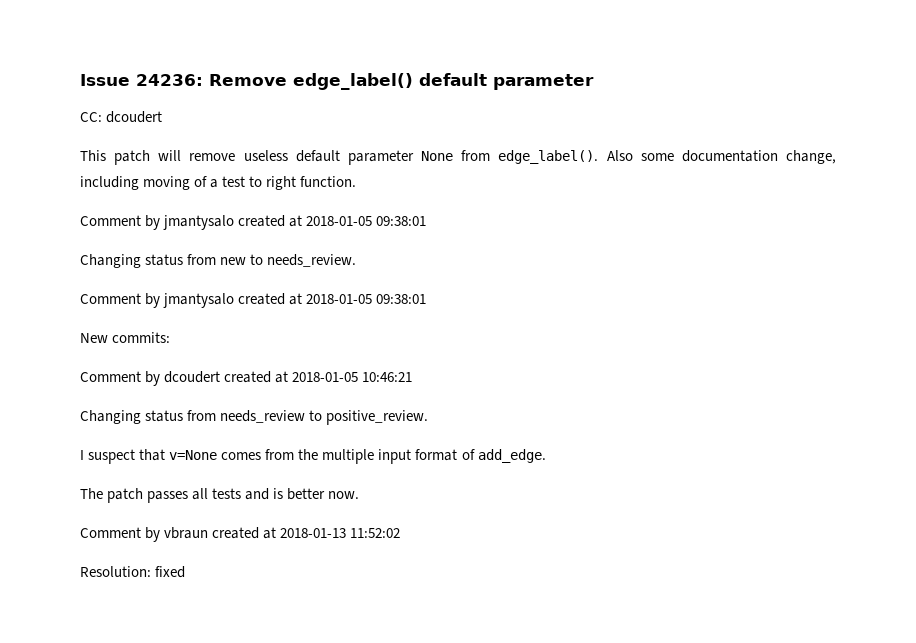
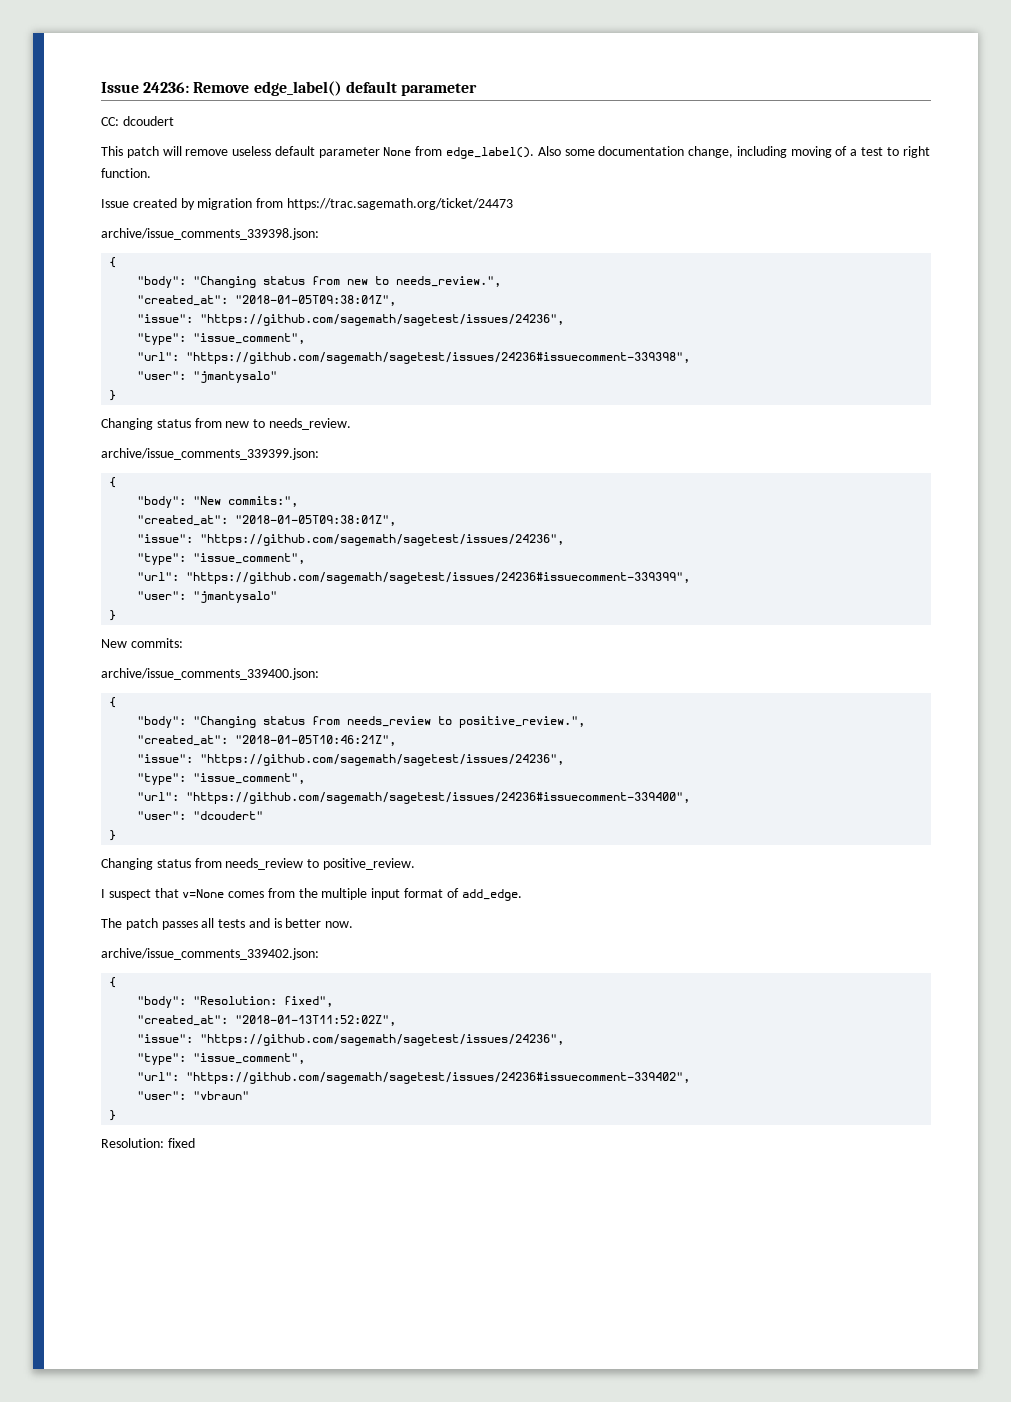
[80,215,427,230] Comment by jmantysalo created at 2018-01-05 09:38:01 -> [101,198,513,210] [101,228,319,240] [109,257,117,268] [137,276,502,288] [137,295,397,306] [137,314,565,326] [137,333,306,345] [137,352,691,364] [137,371,278,383] [109,390,117,401] Issue created by migration from https://trac.sagemath.org/ticket/24473 // archive/issue_comments_339398.json: // { // "body": "Changing status from new to needs_review.", // "created_at": "2018-01-05T09:38:01Z", // "issue": "https://github.com/sagemath/sagetest/issues/24236", // "type": "issue_comment", // "url": "https://github.com/sagemath/sagetest/issues/24236#issuecomment-339398", // "user": "jmantysalo" // }
[80,293,427,308] [80,332,171,343] [80,371,413,386] Comment by jmantysalo created at 2018-01-05 09:38:01 // New commits: // Comment by dcoudert created at 2018-01-05 10:46:21 -> [101,448,319,460] [109,477,117,488] [137,496,299,508] [137,515,397,526] [137,534,565,546] [137,553,306,565] [137,572,691,584] [137,591,278,603] [109,610,117,621] [101,638,183,648] [101,668,319,680] [109,697,117,708] [137,716,586,728] [137,735,397,746] [137,754,565,766] [137,773,306,785] [137,792,691,804] [137,811,264,820] [109,830,117,841] archive/issue_comments_339399.json: // { // "body": "New commits:", // "created_at": "2018-01-05T09:38:01Z", // "issue": "https://github.com/sagemath/sagetest/issues/24236", // "type": "issue_comment", // "url": "https://github.com/sagemath/sagetest/issues/24236#issuecomment-339399", // "user": "jmantysalo" // } // New commits: // archive/issue_comments_339400.json: // { // "body": "Changing status from needs_review to positive_review.", // "created_at": "2018-01-05T10:46:21Z", // "issue": "https://github.com/sagemath/sagetest/issues/24236", // "type": "issue_comment", // "url": "https://github.com/sagemath/sagetest/issues/24236#issuecomment-339400", // "user": "dcoudert" // }
[80,527,401,542] Comment by vbraun created at 2018-01-13 11:52:02 -> [101,948,319,960] [109,977,117,988] [137,996,334,1008] [137,1015,397,1026] [137,1034,565,1046] [137,1053,306,1065] [137,1072,691,1084] [137,1091,250,1100] [109,1110,117,1121] archive/issue_comments_339402.json: // { // "body": "Resolution: fixed", // "created_at": "2018-01-13T11:52:02Z", // "issue": "https://github.com/sagemath/sagetest/issues/24236", // "type": "issue_comment", // "url": "https://github.com/sagemath/sagetest/issues/24236#issuecomment-339402", // "user": "vbraun" // }

